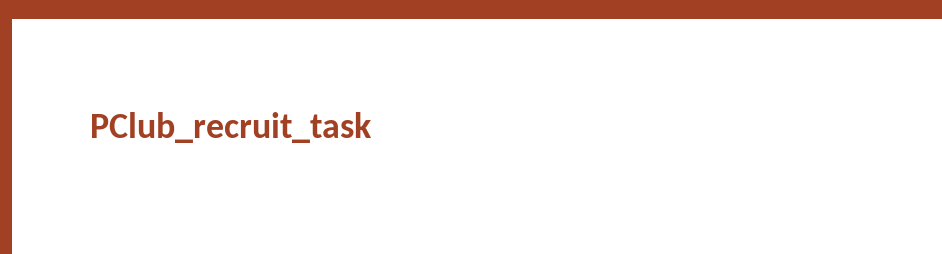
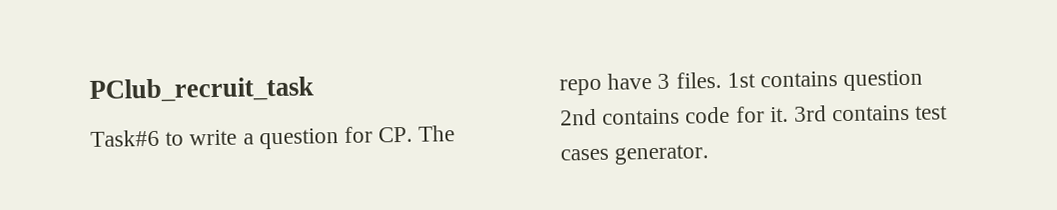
(372, 127) none -> [90,125,456,150] [559,69,924,96] [560,104,949,126] [560,144,710,165] // Task#6 to write a question for CP. The repo have 3 files. 1st contains question 2nd contains code for it. 3rd contains test cases generator.

